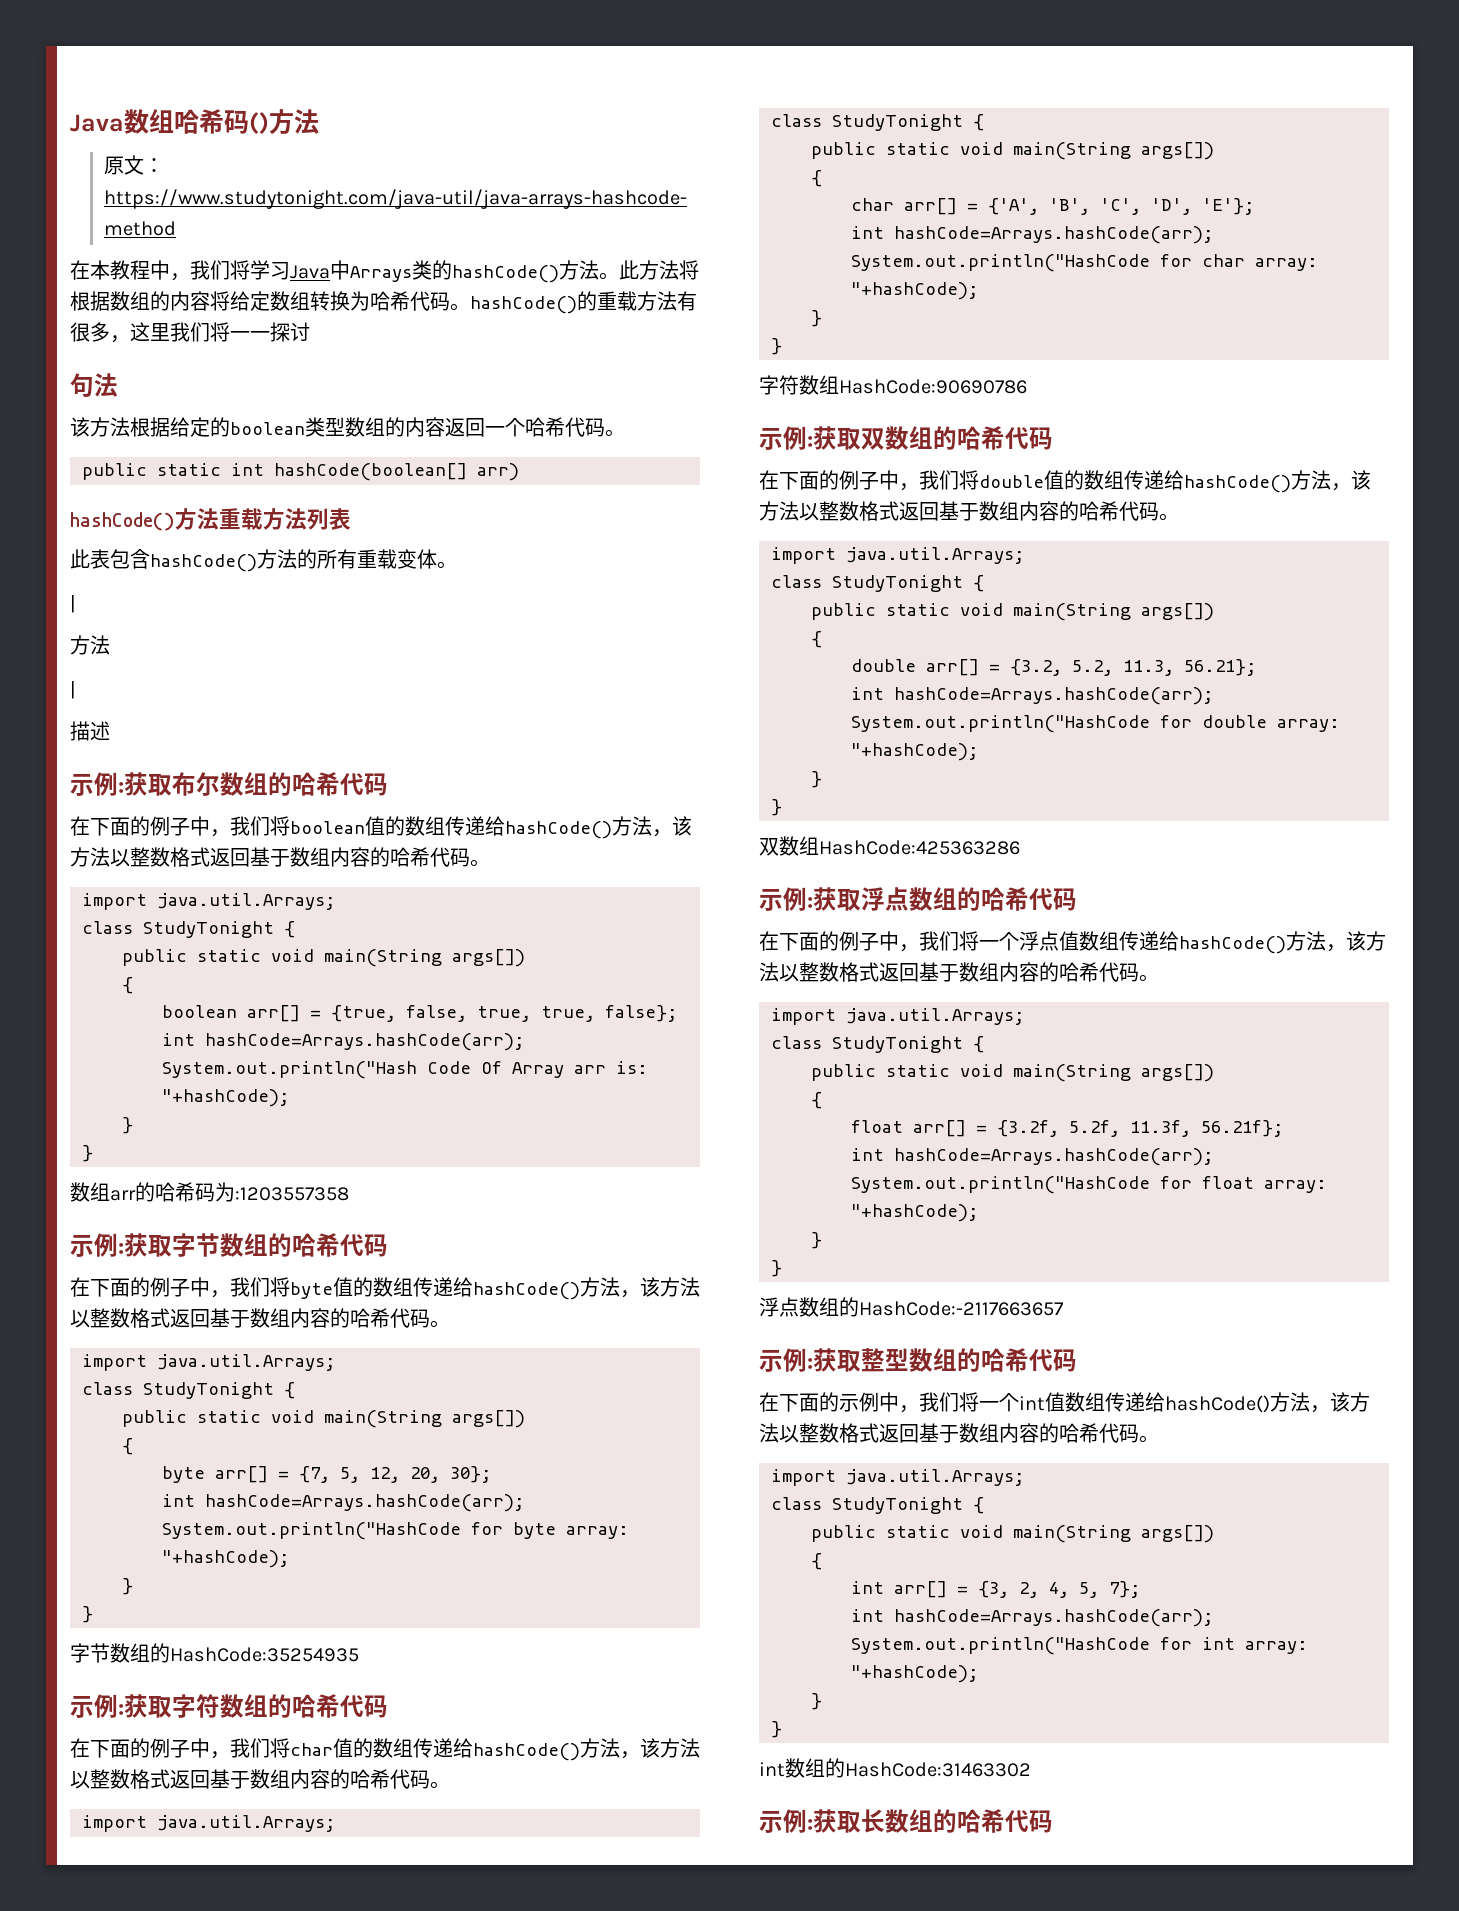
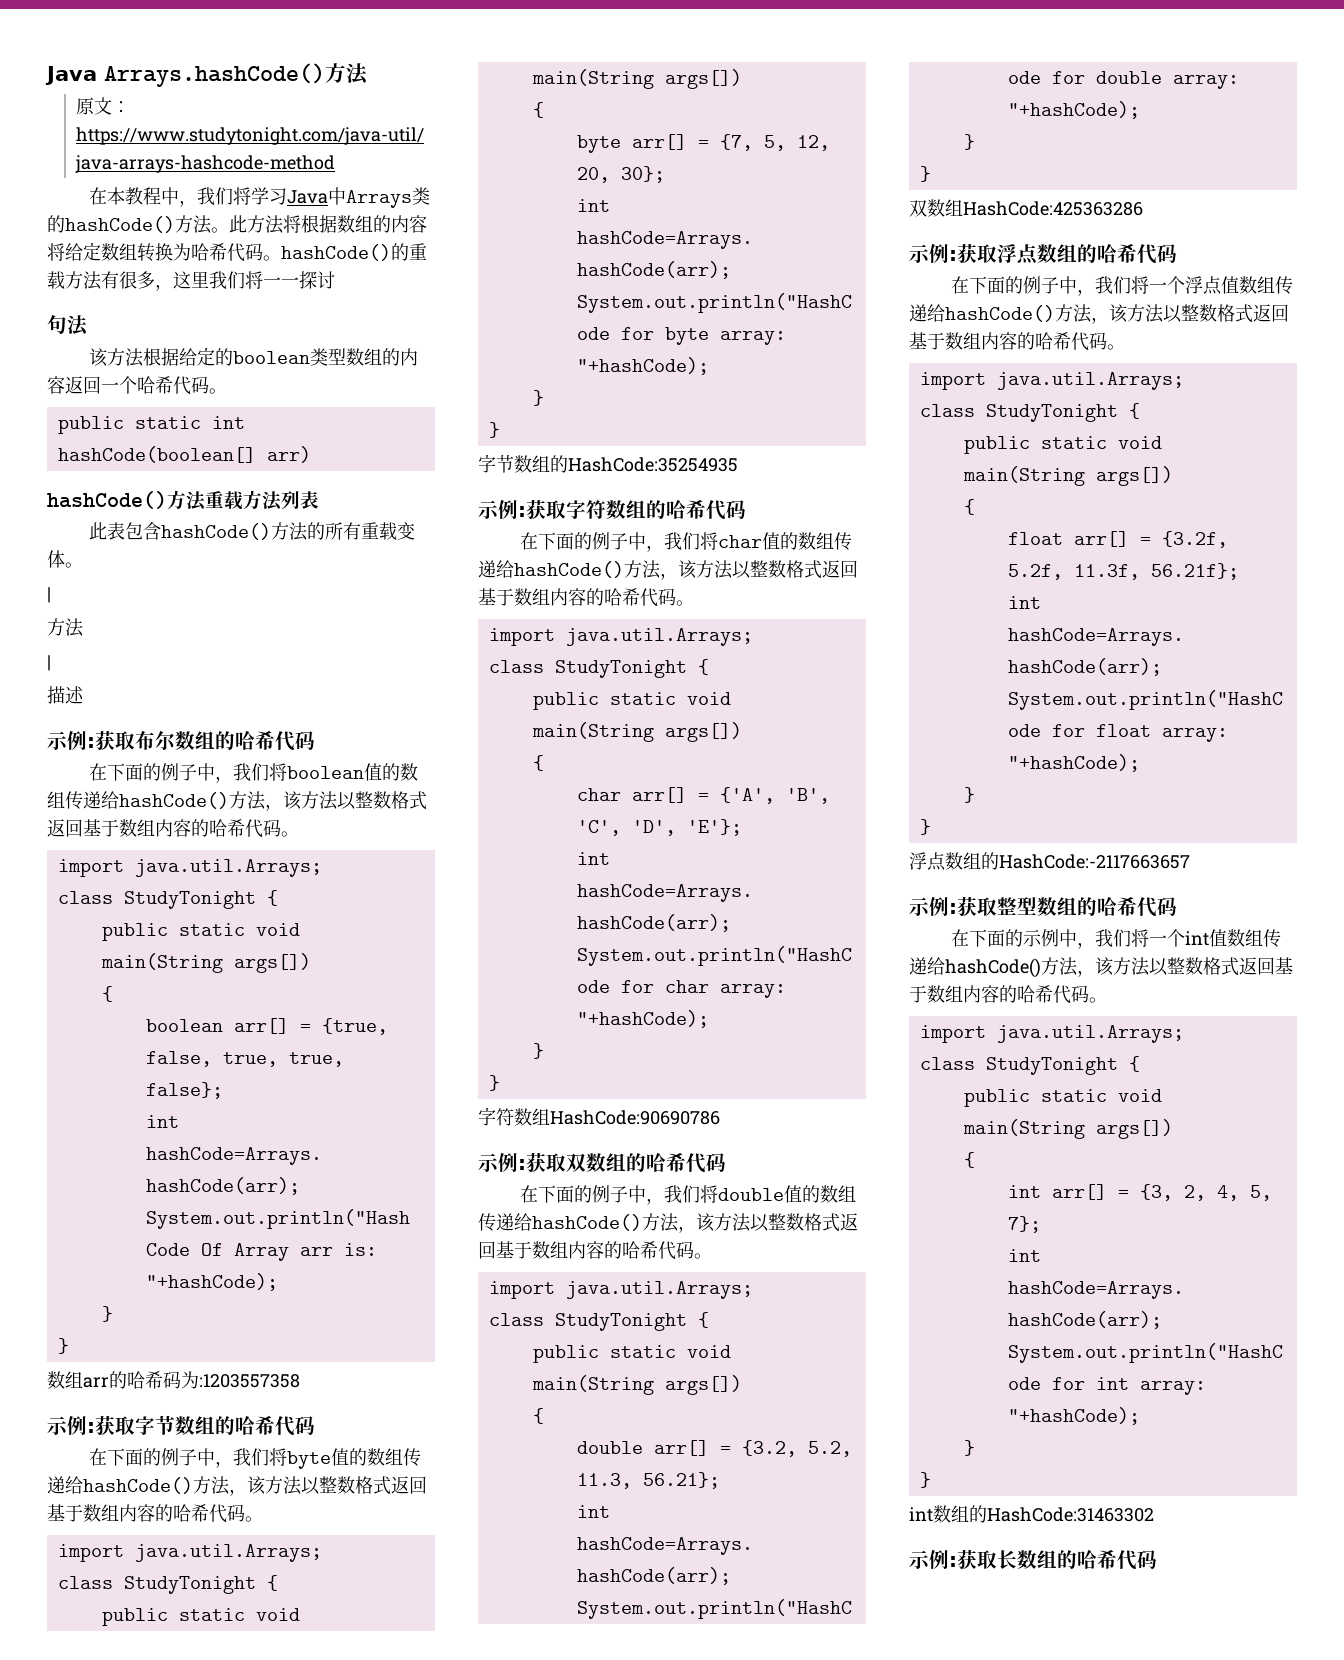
[70,109,269,134] Java数组哈希码() -> [45,63,325,87] Java Arrays.hashCode()

